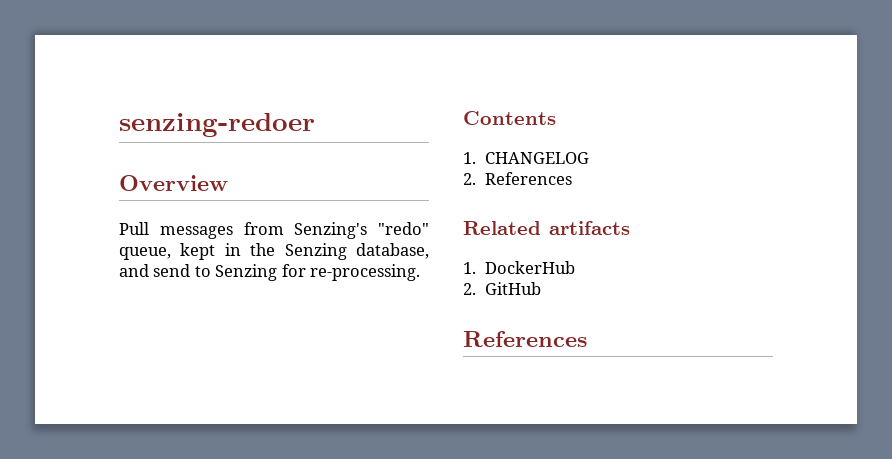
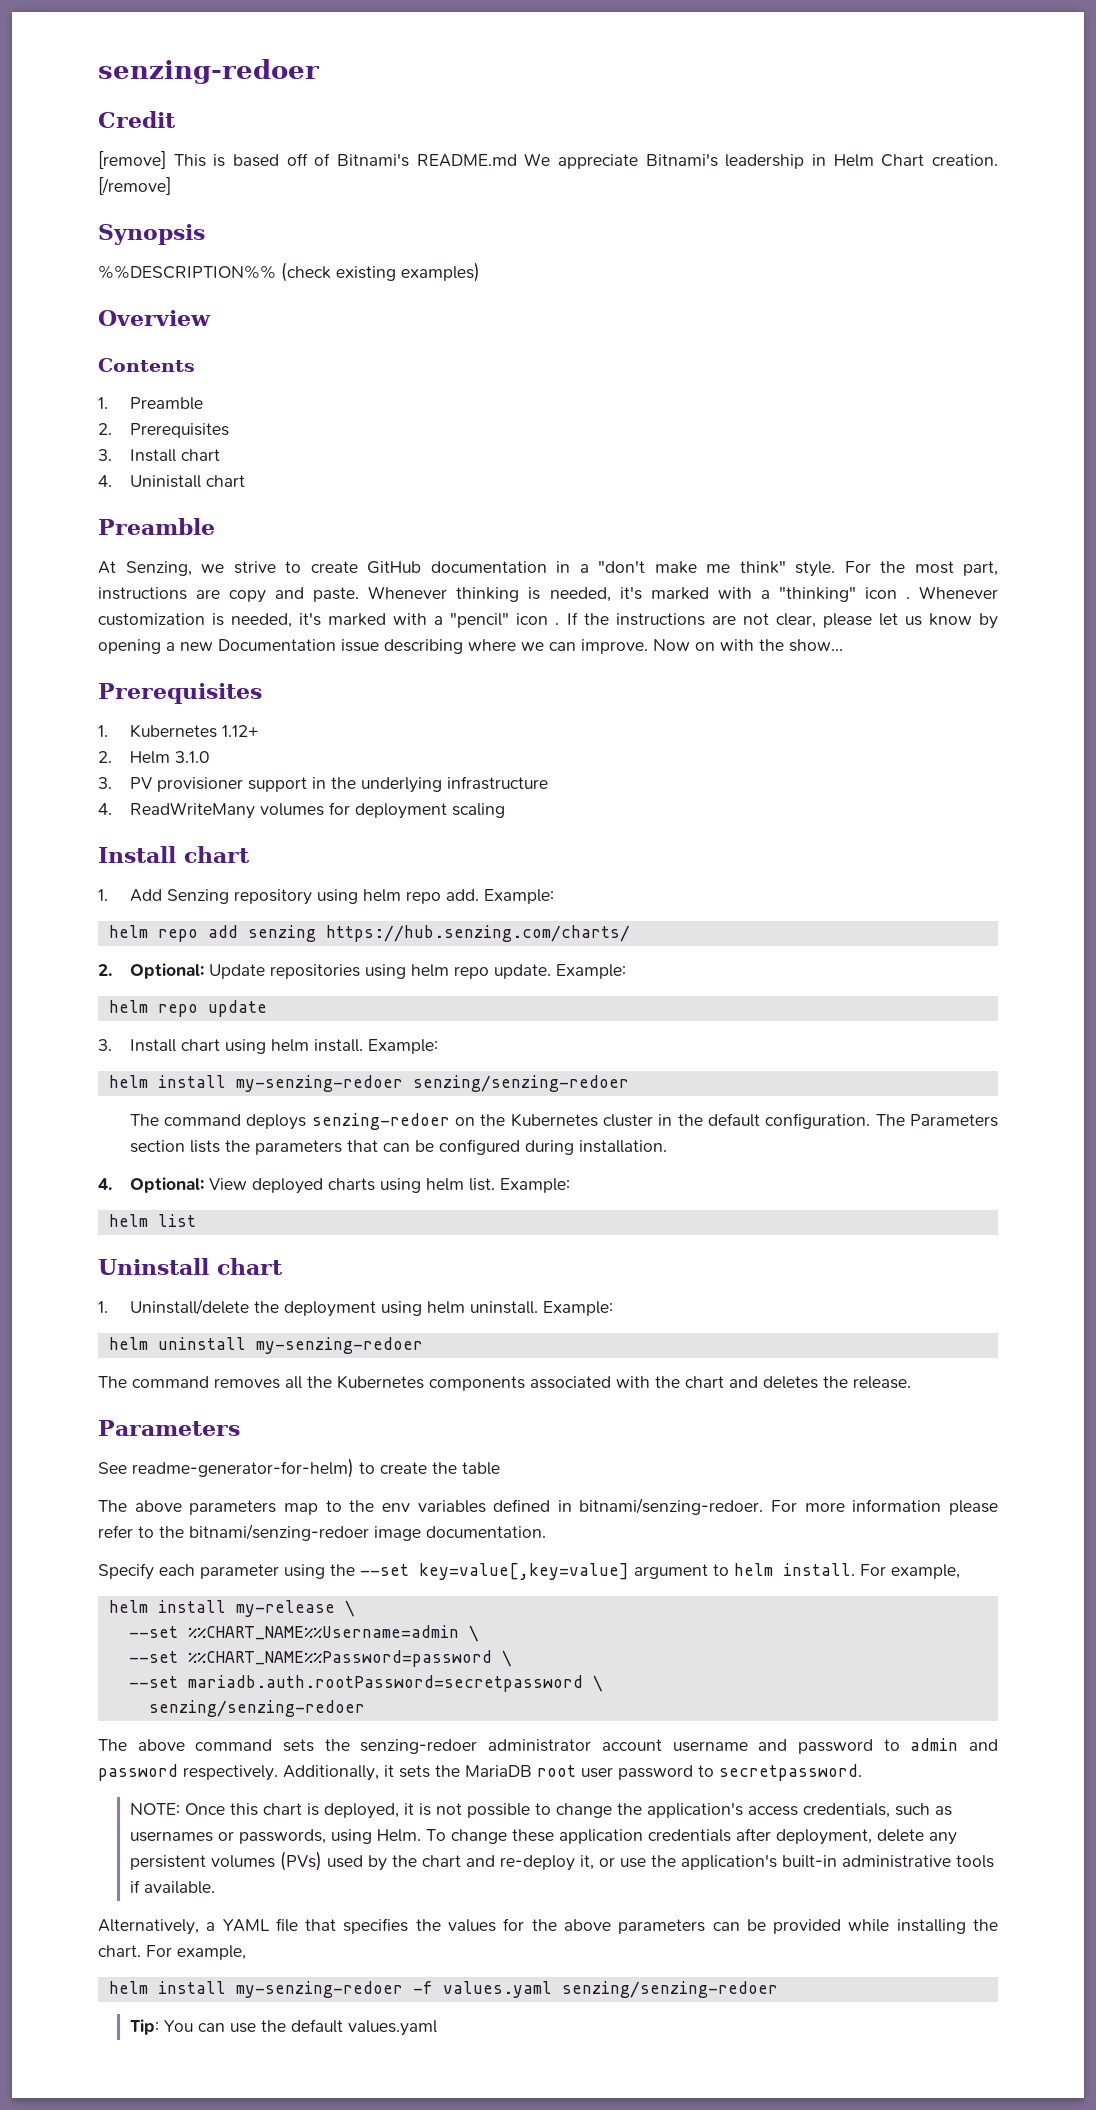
[119,175,228,191] [119,222,429,239] [119,243,429,260] [119,264,421,281] Overview // Pull messages from Senzing's "redo" queue, kept in the Senzing database, and send to Senzing for re-processing. -> [98,111,176,128] [98,151,998,169] [98,177,171,195] [98,224,205,245] [98,262,480,282] [98,310,211,326] Credit // [remove] This is based off of Bitnami's README.md We appreciate Bitnami's leadership in Helm Chart creation. [/remove] // Synopsis // %%DESCRIPTION%% (check existing examples) // Overview
[485,152,590,164] [463,172,573,185] [463,221,630,235] [463,261,576,274] [463,282,542,295] [463,331,587,347] CHANGELOG // 2. References // Related artifacts // 1. DockerHub // 2. GitHub // References -> [129,397,203,410] [98,423,229,438] [98,449,220,462] [98,475,245,488] [98,518,215,535] [98,560,998,577] [98,586,998,603] [98,612,998,629] [98,639,843,654] [98,683,262,704] [98,724,259,738] [98,751,210,764] [98,776,548,793] [98,802,505,819] [98,846,250,863] [98,889,554,905] [108,925,630,942] [98,963,626,979] [108,1000,267,1017] [98,1039,438,1054] [108,1075,629,1092] [129,1113,998,1130] [129,1139,667,1155] [98,1177,570,1194] [108,1214,196,1227] [98,1258,283,1275] [98,1299,613,1317] [108,1337,423,1354] [98,1375,911,1391] [98,1420,240,1436] [98,1458,500,1478] [98,1498,998,1515] [98,1524,546,1541] [98,1563,960,1580] [108,1600,355,1617] [128,1625,479,1642] [128,1650,512,1667] [128,1675,603,1692] [148,1700,365,1717] [98,1738,999,1754] [98,1764,862,1781] [129,1802,952,1819] [129,1828,957,1845] [129,1851,994,1871] [129,1880,215,1894] [98,1918,998,1935] [98,1945,246,1960] [108,1981,778,1998] [129,2019,437,2036] Preamble // 2. Prerequisites // 3. Install chart // 4. Uninistall chart // Preamble // At Senzing, we strive to create GitHub documentation in a "don't make me think" style. For the most part, instructions are copy and paste. Whenever thinking is needed, it's marked with a "thinking" icon . Whenever customization is needed, it's marked with a "pencil" icon . If the instructions are not clear, please let us know by opening a new Documentation issue describing where we can improve. Now on with the show... // Prerequisites // 1. Kubernetes 1.12+ // 2. Helm 3.1.0 // 3. PV provisioner support in the underlying infrastructure // 4. ReadWriteMany volumes for deployment scaling // Install chart // 1. Add Senzing repository using helm repo add. Example: // helm repo add senzing https://hub.senzing.com/charts/ // 2. Optional: Update repositories using helm repo update. Example: // helm repo update // 3. Install chart using helm install. Example: // helm install my-senzing-redoer senzing/senzing-redoer // The command deploys senzing-redoer on the Kubernetes cluster in the default configuration. The Parameters section lists the parameters that can be configured during installation. // 4. Optional: View deployed charts using helm list. Example: // helm list // Uninstall chart // 1. Uninstall/delete the deployment using helm uninstall. Example: // helm uninstall my-senzing-redoer // The command removes all the Kubernetes components associated with the chart and deletes the release. // Parameters // See readme-generator-for-helm) to create the table // The above parameters map to the env variables defined in bitnami/senzing-redoer. For more information please refer to the bitnami/senzing-redoer image documentation. // Specify each parameter using the --set key=value[,key=value] argument to helm install. For example, // helm install my-release \ // --set %%CHART_NAME%%Username=admin \ // --set %%CHART_NAME%%Password=password \ // --set mariadb.auth.rootPassword=secretpassword \ // senzing/senzing-redoer // The above command sets the senzing-redoer administrator account username and password to admin and password respectively. Additionally, it sets the MariaDB root user password to secretpassword. // NOTE: Once this chart is deployed, it is not possible to change the application's access credentials, such as usernames or passwords, using Helm. To change these application credentials after deployment, delete any persistent volumes (PVs) used by the chart and re-deploy it, or use the application's built-in administrative tools if available. // Alternatively, a YAML file that specifies the values for the above parameters can be provided while installing the chart. For example, // helm install my-senzing-redoer -f values.yaml senzing/senzing-redoer // Tip: You can use the default values.yaml

